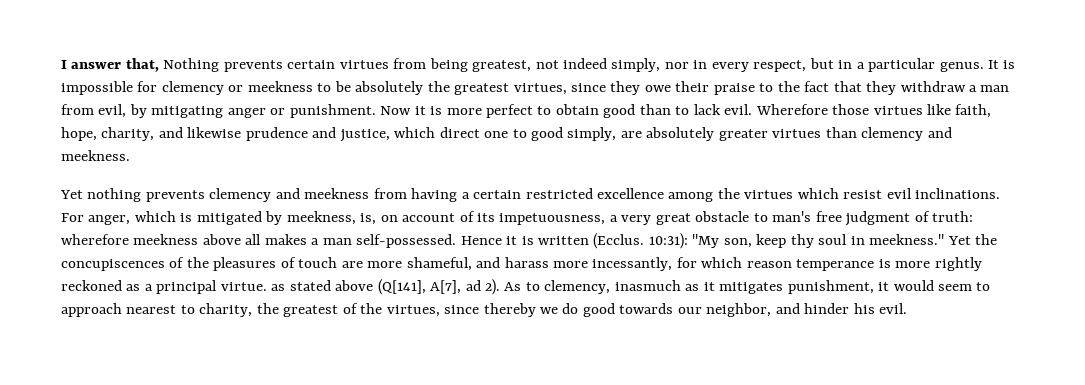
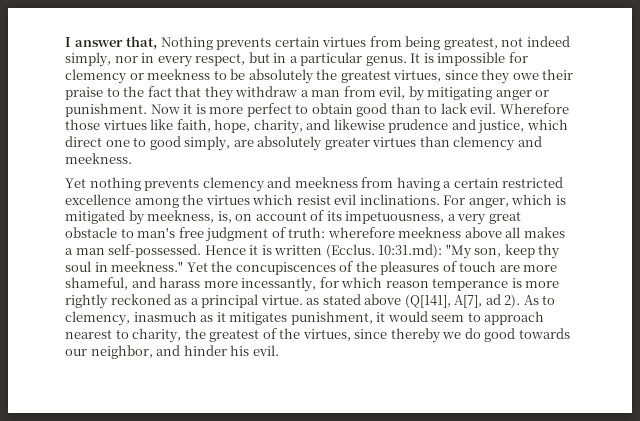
[648,233,688,249] 10:31): -> [378,244,443,258] 10:31.md):

